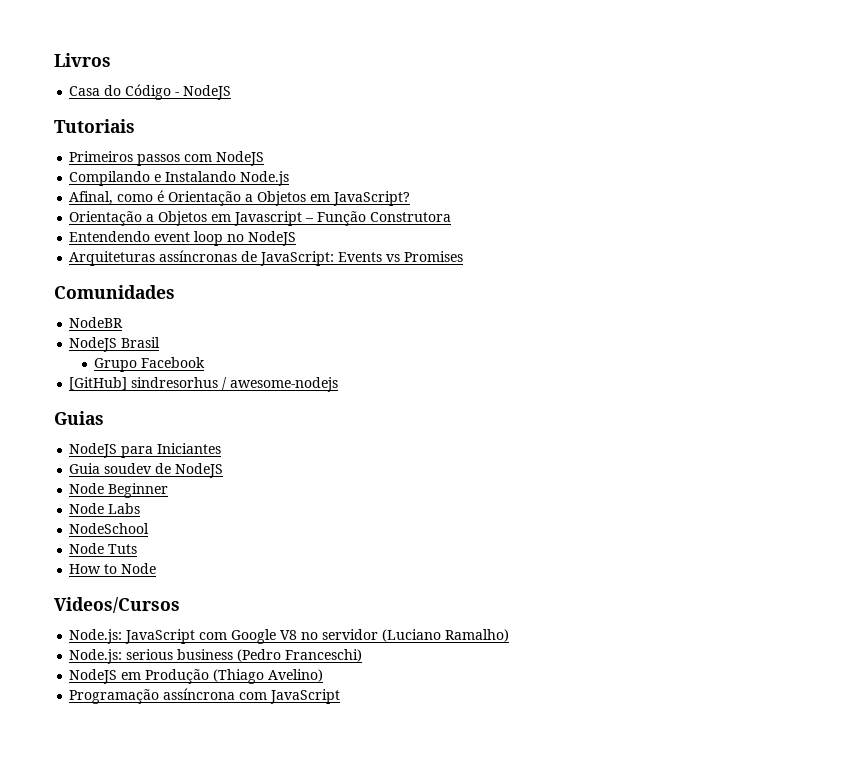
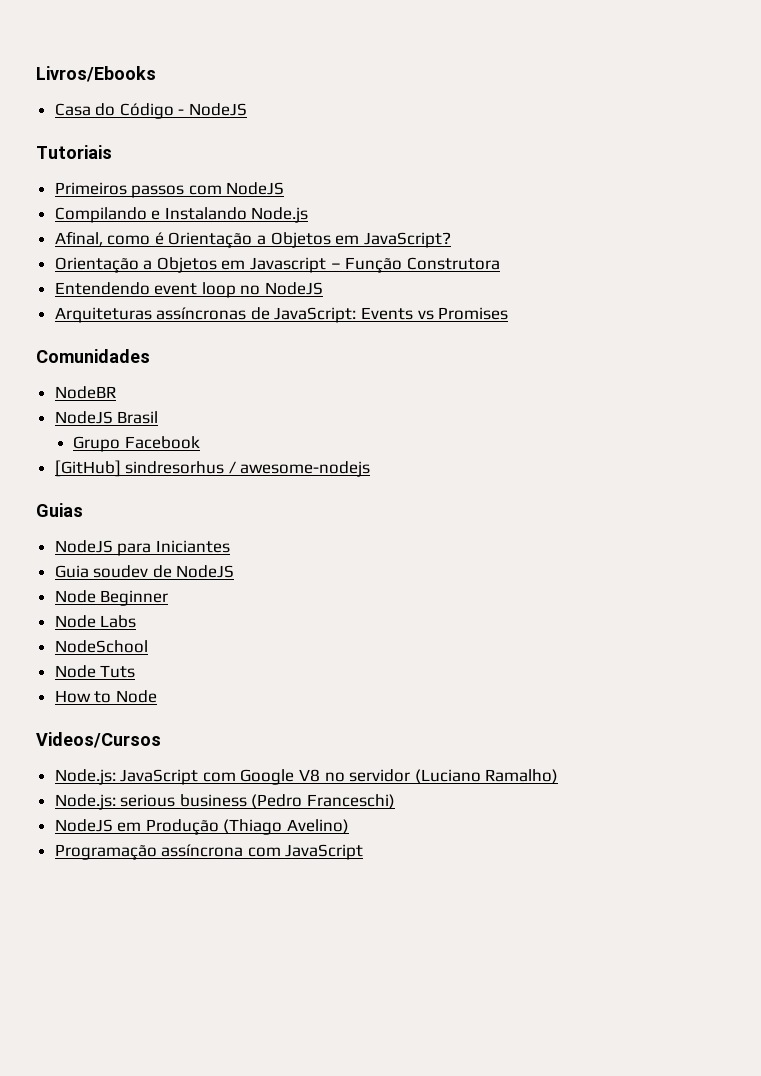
[54,53,111,67] Livros -> [36,66,156,82] Livros/Ebooks

